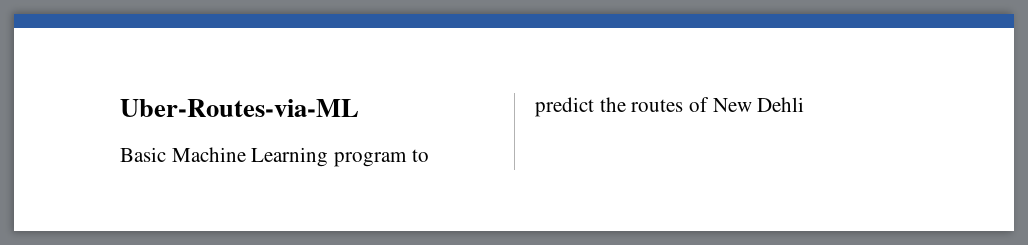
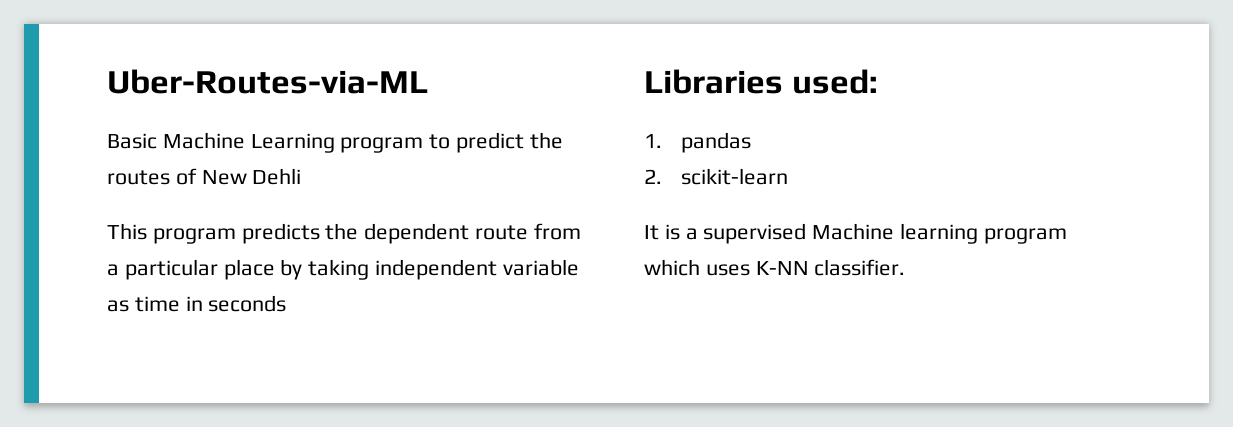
(805, 104) none -> [107,223,581,244] [107,259,579,280] [107,295,287,312] [644,69,879,94] [644,132,752,153] [644,168,789,185] [644,223,1067,244] [644,259,906,276] // This program predicts the dependent route from a particular place by taking independent variable as time in seconds // Libraries used: // 1. pandas // 2. scikit-learn // It is a supervised Machine learning program which uses K-NN classifier.

